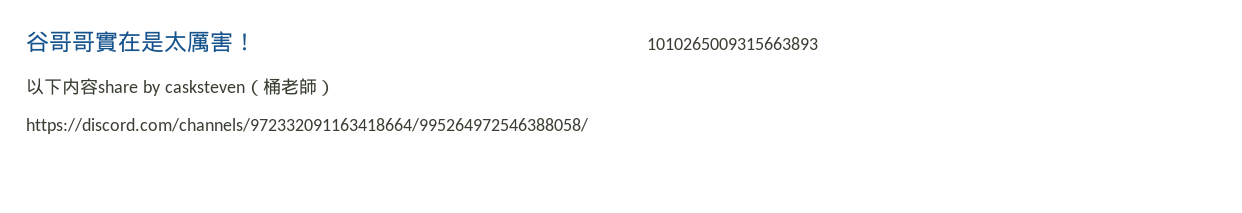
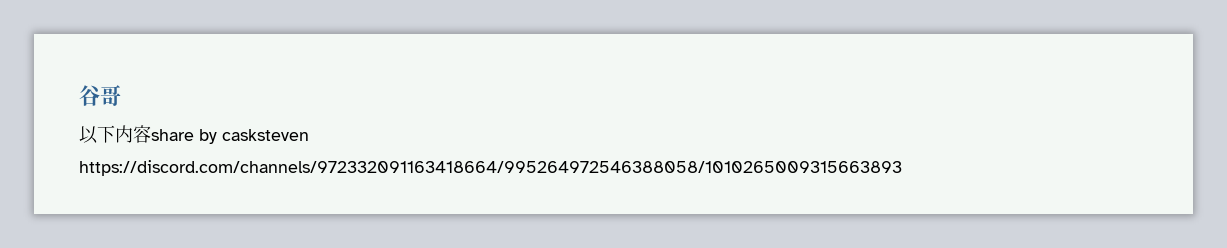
[72,31,256,53] 哥實在是太厲害！ -> (121, 95) none
[244,78,335,96] （桶老師） -> (309, 135) none

